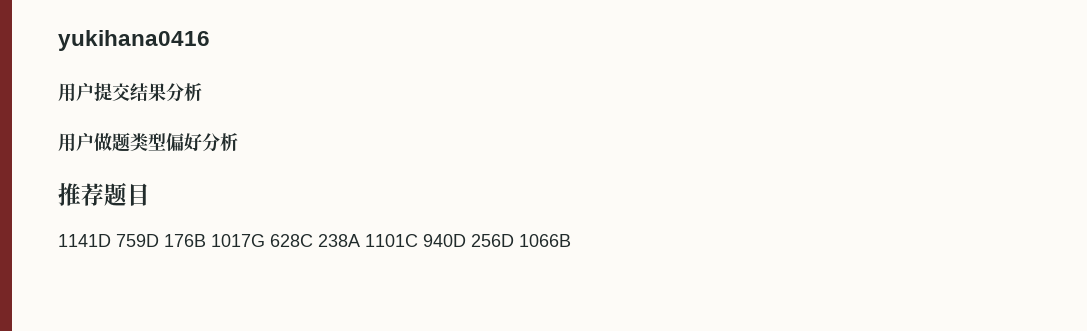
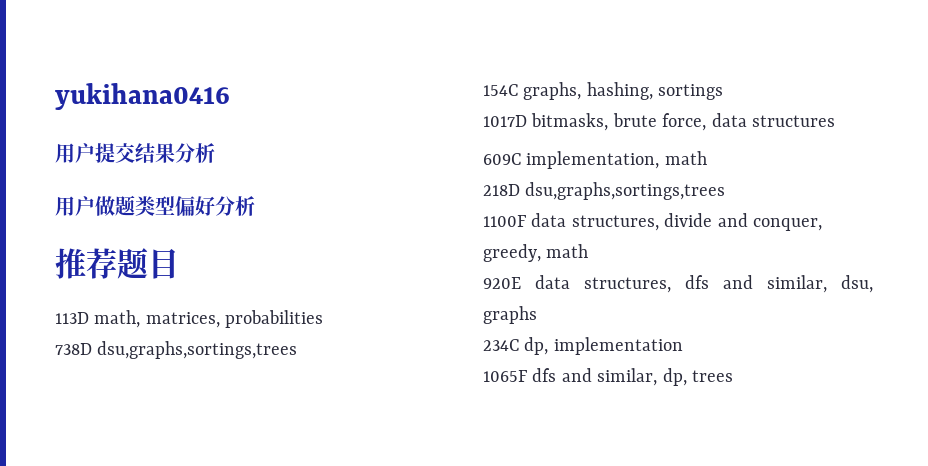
[58,234,571,247] 1141D 759D 176B 1017G 628C 238A 1101C 940D 256D 1066B -> [55,310,324,328] [55,341,298,359] [483,82,724,100] [483,113,835,131] [483,151,707,169] [483,182,726,200] [483,213,822,231] [483,244,589,262] [483,275,873,293] [483,306,537,324] [483,337,683,355] [483,368,733,386] 113D math, matrices, probabilities // 738D dsu,graphs,sortings,trees // 154C graphs, hashing, sortings // 1017D bitmasks, brute force, data structures // 609C implementation, math // 218D dsu,graphs,sortings,trees // 1100F data structures, divide and conquer, greedy, math // 920E data structures, dfs and similar, dsu, graphs // 234C dp, implementation // 1065F dfs and similar, dp, trees

